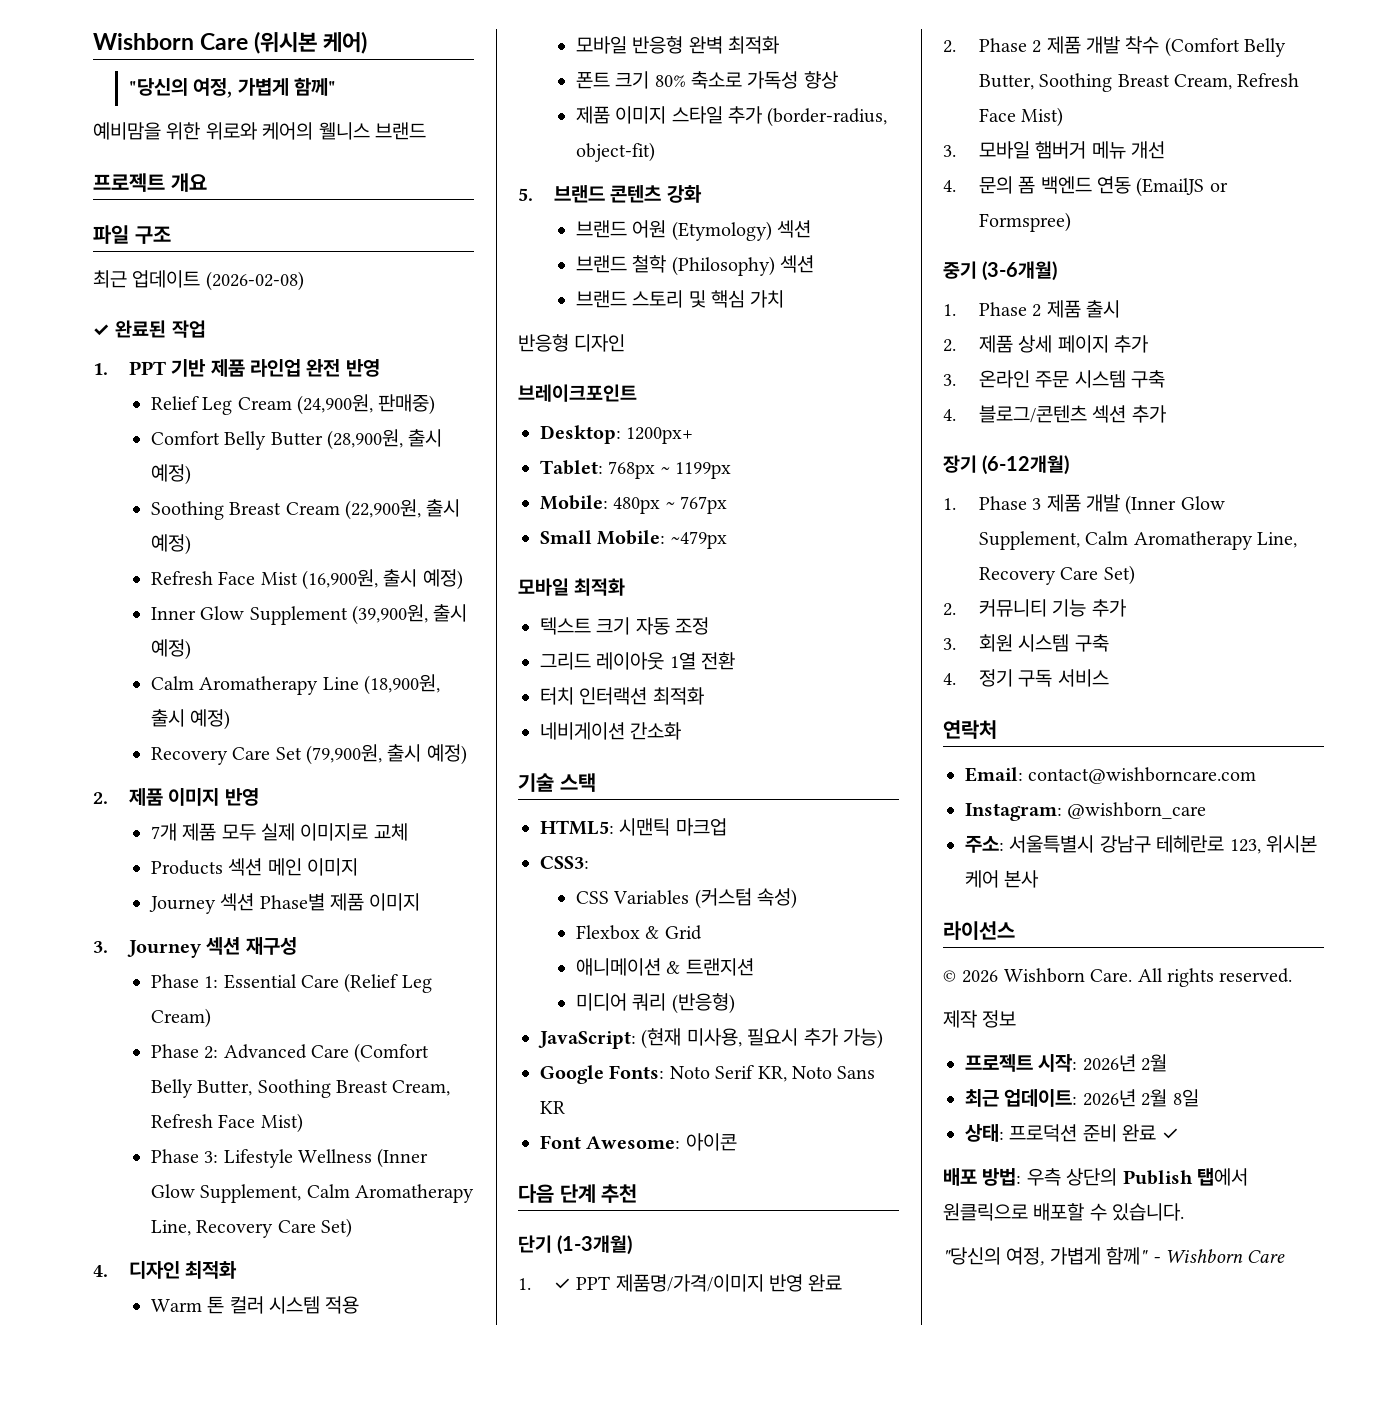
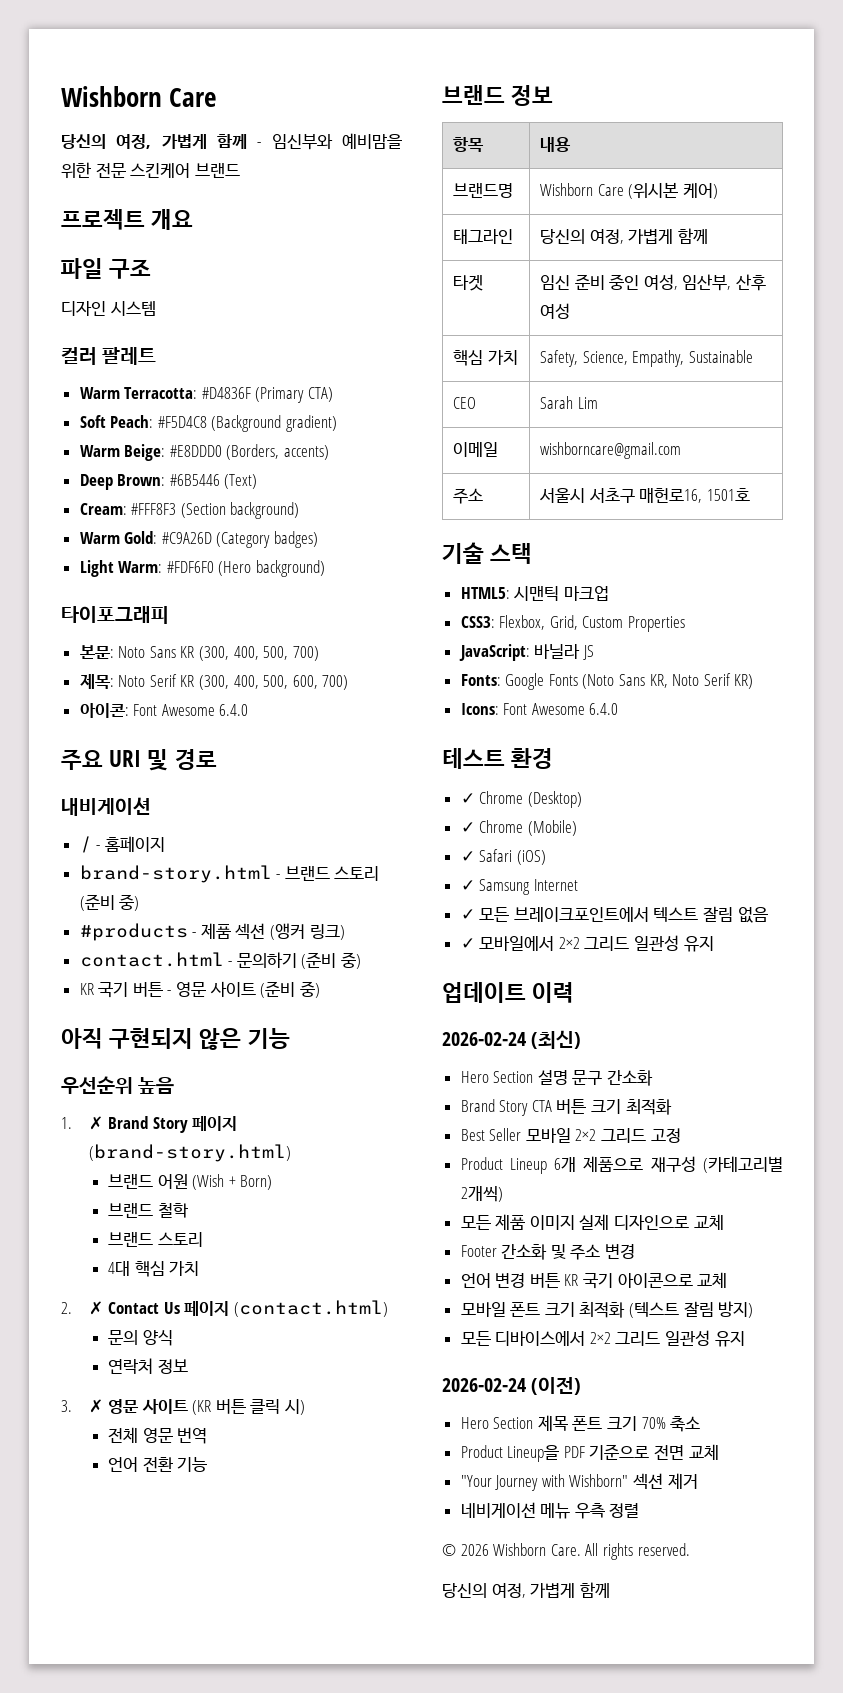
[93,31,368,54] [128,77,337,98] [93,122,370,140] Wishborn Care (위시본 케어) // "당신의 여정, 가볍게 함께" // 예비맘을 위한 위로와 케어의 웰니스 -> [61,86,217,107] [61,133,402,150] [61,162,191,179] Wishborn Care // 당신의 여정, 가볍게 함께 - 임신부와 예비맘을 위한 전문 스킨케어
[93,270,304,291] [93,320,206,338] [93,359,380,377] [150,394,436,415] [150,429,443,450] [150,464,191,485] [150,499,461,520] [150,534,191,555] [150,569,463,590] [150,604,468,625] [150,639,191,660] [150,674,441,695] [150,709,231,730] [150,744,467,765] [93,788,259,806] [150,823,408,841] [150,858,359,876] [148,893,421,914] [93,937,297,958] [150,973,432,993] [150,1008,211,1028] [150,1043,430,1063] [150,1079,451,1098] [150,1113,303,1133] [150,1148,429,1168] [150,1184,475,1203] [150,1218,353,1238] [93,1261,238,1279] [150,1296,360,1314] [575,36,780,54] [575,71,838,89] [575,106,888,127] [575,142,655,162] [518,185,702,203] 최근 업데이트 (2026-02-08) // ✓ 완료된 작업 // 1. PPT 기반 제품 라인업 완전 반영 // Relief Leg Cream (24,900원, 판매중) // Comfort Belly Butter (28,900원, 출시 예정) // Soothing Breast Cream (22,900원, 출시 예정) // Refresh Face Mist (16,900원, 출시 예정) // Inner Glow Supplement (39,900원, 출시 예정) // Calm Aromatherapy Line (18,900원, 출시 예정) // Recovery Care Set (79,900원, 출시 예정) // 2. 제품 이미지 반영 // 7개 제품 모두 실제 이미지로 교체 // Products 섹션 메인 이미지 // Journey 섹션 Phase별 제품 이미지 // 3. Journey 섹션 재구성 // Phase 1: Essential Care (Relief Leg Cream) // Phase 2: Advanced Care (Comfort Belly Butter, Soothing Breast Cream, Refresh Face Mist) // Phase 3: Lifestyle Wellness (Inner Glow Supplement, Calm Aromatherapy Line, Recovery Care Set) // 4. 디자인 최적화 // Warm 톤 컬러 시스템 적용 // 모바일 반응형 완벽 최적화 // 폰트 크기 80% 축소로 가독성 향상 // 제품 이미지 스타일 추가 (border-radius, object-fit) // 5. 브랜드 콘텐츠 강화 -> [61,301,156,316] [61,347,157,365] [79,387,334,403] [79,415,338,432] [79,444,330,461] [79,474,258,490] [79,502,300,519] [79,531,319,548] [79,560,326,577] [61,606,169,624] [79,645,319,661] [79,674,349,690] [79,703,249,718] [61,749,217,771] [61,797,151,816] [79,836,165,853] [79,865,380,883] [79,894,140,911] [79,923,345,941] [79,952,362,969] [79,981,320,998] [61,1028,290,1050] [61,1076,175,1095] [61,1116,238,1133] [89,1144,292,1162] 디자인 시스템 // 컬러 팔레트 // Warm Terracotta: #D4836F (Primary CTA) // Soft Peach: #F5D4C8 (Background gradient) // Warm Beige: #E8DDD0 (Borders, accents) // Deep Brown: #6B5446 (Text) // Cream: #FFF8F3 (Section background) // Warm Gold: #C9A26D (Category badges) // Light Warm: #FDF6F0 (Hero background) // 타이포그래피 // 본문: Noto Sans KR (300, 400, 500, 700) // 제목: Noto Serif KR (300, 400, 500, 600, 700) // 아이콘: Font Awesome 6.4.0 // 주요 URI 및 경로 // 내비게이션 // / - 홈페이지 // brand-story.html - 브랜드 스토리 (준비 중) // #products - 제품 섹션 (앵커 링크) // contact.html - 문의하기 (준비 중) // KR 국기 버튼 - 영문 사이트 (준비 중) // 아직 구현되지 않은 기능 // 우선순위 높음 // 1. ✗ Brand Story 페이지 (brand-story.html)
[671,220,812,241] (Etymology) 섹션 -> [192,1174,273,1190] (Wish + Born)
[671,255,815,276] [575,290,706,308] (Philosophy) 섹션 // 브랜드 스토리 및 -> [108,1232,203,1247] [108,1261,131,1276] // 브랜드 스토리 // 4대
[518,334,626,352] [518,384,637,402] [540,425,694,444] [540,460,732,479] [540,495,728,514] [540,530,727,549] [518,578,626,596] [540,617,710,635] [540,652,736,670] [540,687,704,705] [540,722,682,740] 반응형 디자인 // 브레이크포인트 // Desktop: 1200px+ // Tablet: 768px ~ 1199px // Mobile: 480px ~ 767px // Small Mobile: ~479px // 모바일 최적화 // 텍스트 크기 자동 조정 // 그리드 레이아웃 1열 전환 // 터치 인터랙션 최적화 // 네비게이션 간소화 -> [61,1300,388,1317] [108,1330,173,1346] [108,1358,188,1374] [61,1399,305,1415] [108,1427,208,1444] [108,1457,208,1472] [442,85,554,106] [452,137,484,152] [539,137,571,152] [452,183,513,198] [539,182,718,199] [452,229,513,244] [539,228,708,244] [452,275,483,291] [539,274,766,291] [539,303,570,319] [452,350,518,366] [539,350,753,367] [452,397,476,409] [539,396,598,409] [452,442,498,457] [539,442,681,459] [452,488,483,504] [538,488,750,503] 2. ✗ Contact Us 페이지 (contact.html) // 문의 양식 // 연락처 정보 // 3. ✗ 영문 사이트 (KR 버튼 클릭 시) // 전체 영문 번역 // 언어 전환 기능 // 브랜드 정보 // 항목 | 내용 // 브랜드명 | Wishborn Care (위시본 케어) // 태그라인 | 당신의 여정, 가볍게 함께 // 타겟 | 임신 준비 중인 여성, 임산부, 산후 여성 // 핵심 가치 | Safety, Science, Empathy, Sustainable // CEO | Sarah Lim // 이메일 | wishborncare@gmail.com // 주소 | 서울시 서초구 매헌로16, 1501호
[575,888,798,909] [575,925,702,940] [575,958,754,976] [575,993,735,1014] [538,1028,883,1049] [540,1065,876,1084] [540,1101,565,1114] [540,1133,737,1151] [518,1184,638,1203] [518,1235,633,1255] [518,1274,843,1292] [943,36,1287,57] [978,73,1300,92] [978,107,1064,127] [943,141,1166,159] [943,176,1228,197] [978,212,1071,232] [943,261,1058,281] [943,300,1121,318] [943,335,1149,353] [943,370,1166,388] [943,405,1166,423] [943,455,1070,475] [943,494,1225,515] [978,531,1298,550] [978,565,1135,585] [943,599,1126,617] [943,634,1109,652] [943,669,1109,687] [943,720,997,739] [965,767,1257,784] [965,802,1207,821] [965,835,1317,854] [965,870,1040,888] [943,921,1015,940] // CSS Variables (커스텀 속성) // Flexbox & Grid // 애니메이션 & 트랜지션 // 미디어 쿼리 (반응형) // JavaScript: (현재 미사용, 필요시 추가 가능) // Google Fonts: Noto Serif KR, Noto Sans KR // Font Awesome: 아이콘 // 다음 단계 추천 // 단기 (1-3개월) // 1. ✓ PPT 제품명/가격/이미지 반영 완료 // 2. Phase 2 제품 개발 착수 (Comfort Belly Butter, Soothing Breast Cream, Refresh Face Mist) // 3. 모바일 햄버거 메뉴 개선 // 4. 문의 폼 백엔드 연동 (EmailJS or Formspree) // 중기 (3-6개월) // 1. Phase 2 제품 출시 // 2. 제품 상세 페이지 추가 // 3. 온라인 주문 시스템 구축 // 4. 블로그/콘텐츠 섹션 추가 // 장기 (6-12개월) // 1. Phase 3 제품 개발 (Inner Glow Supplement, Calm Aromatherapy Line, Recovery Care Set) // 2. 커뮤니티 기능 추가 // 3. 회원 시스템 구축 // 4. 정기 구독 서비스 // 연락처 // Email: contact@wishborncare.com // Instagram: @wishborn_care // 주소: 서울특별시 강남구 테헤란로 123, 위시본 케어 본사 // 라이선스 -> [499,615,686,632] [458,644,594,661] [460,673,754,690] [460,703,619,715] [442,748,554,769] [460,791,582,808] [460,820,577,836] [460,849,546,865] [460,879,578,895] [460,906,768,923] [460,935,714,952] [442,982,575,1003] [442,1030,582,1049] [460,1070,654,1086] [460,1099,672,1116] [460,1128,681,1143] [460,1156,783,1174] [460,1186,503,1202] [460,1214,724,1230] [460,1244,636,1260] [460,1272,728,1289] [460,1301,754,1318] [460,1330,745,1347] [442,1377,582,1395] [460,1415,701,1432] [460,1444,719,1462] [460,1473,698,1491] [460,1502,640,1519] Flexbox, Grid, Custom Properties // JavaScript: 바닐라 JS // Fonts: Google Fonts (Noto Sans KR, Noto Serif KR) // Icons: Font Awesome 6.4.0 // 테스트 환경 // ✓ Chrome (Desktop) // ✓ Chrome (Mobile) // ✓ Safari (iOS) // ✓ Samsung Internet // ✓ 모든 브레이크포인트에서 텍스트 잘림 없음 // ✓ 모바일에서 2×2 그리드 일관성 유지 // 업데이트 이력 // 2026-02-24 (최신) // Hero Section 설명 문구 간소화 // Brand Story CTA 버튼 크기 최적화 // Best Seller 모바일 2×2 그리드 고정 // Product Lineup 6개 제품으로 재구성 (카테고리별 2개씩) // 모든 제품 이미지 실제 디자인으로 교체 // Footer 간소화 및 주소 변경 // 언어 변경 버튼 KR 국기 아이콘으로 교체 // 모바일 폰트 크기 최적화 (텍스트 잘림 방지) // 모든 디바이스에서 2×2 그리드 일관성 유지 // 2026-02-24 (이전) // Hero Section 제목 폰트 크기 70% 축소 // Product Lineup을 PDF 기준으로 전면 교체 // "Your Journey with Wishborn" 섹션 제거 // 네비게이션 메뉴 우측 정렬
[943,1010,1017,1028] [965,1054,1168,1072] [965,1089,1199,1107] [965,1124,1179,1142] [943,1168,1248,1186] [943,1203,1185,1221] [943,1247,1286,1266] 제작 정보 // 프로젝트 시작: 2026년 2월 // 최근 업데이트: 2026년 2월 8일 // 상태: 프로덕션 준비 완료 ✓ // 배포 방법: 우측 상단의 Publish 탭에서 원클릭으로 배포할 수 있습니다. // "당신의 여정, 가볍게 함께" - Wishborn Care -> [442,1582,610,1598] 당신의 여정, 가볍게 함께

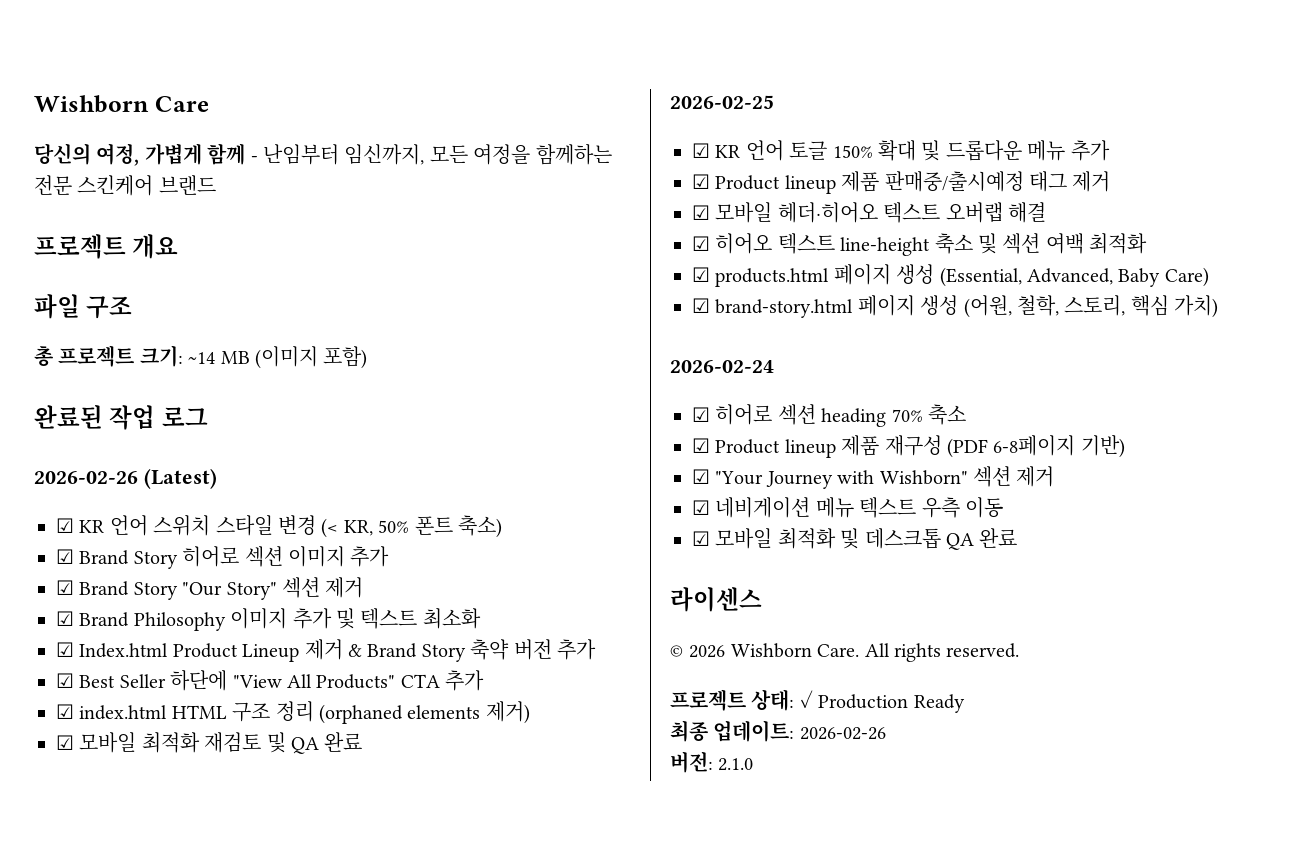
[271,133,402,150] [61,162,91,179] 임신부와 예비맘을 위한 -> [263,144,612,165] 난임부터 임신까지, 모든 여정을 함께하는
[61,301,156,316] [61,347,157,365] [79,387,334,403] [79,415,338,432] [79,444,330,461] [79,474,258,490] [79,502,300,519] [79,531,319,548] [79,560,326,577] [61,606,169,624] [79,645,319,661] [79,674,349,690] [79,703,249,718] [61,749,217,771] [61,797,151,816] [79,836,165,853] [79,865,380,883] [79,894,140,911] [79,923,345,941] [79,952,362,969] [79,981,320,998] [61,1028,290,1050] [61,1076,175,1095] [61,1116,238,1133] [89,1144,292,1162] [108,1174,273,1190] [108,1203,188,1218] [108,1232,203,1247] [108,1261,200,1277] [61,1300,388,1317] [108,1330,173,1346] [108,1358,188,1374] [61,1399,305,1415] [108,1427,208,1444] [108,1457,208,1472] [442,85,554,106] [452,137,484,152] [539,137,571,152] [452,183,513,198] [539,182,718,199] [452,229,513,244] [539,228,708,244] [452,275,483,291] [539,274,766,291] [539,303,570,319] [452,350,518,366] [539,350,753,367] [452,397,476,409] [539,396,598,409] [452,442,498,457] [539,442,681,459] [452,488,483,504] [538,488,750,503] [442,542,533,564] [460,586,609,601] [460,615,686,632] [458,644,594,661] [460,673,754,690] [460,703,619,715] [442,748,554,769] [460,791,582,808] [460,820,577,836] [460,849,546,865] [460,879,578,895] [460,906,768,923] [460,935,714,952] [442,982,575,1003] [442,1030,582,1049] [460,1070,654,1086] [460,1099,672,1116] [460,1128,681,1143] [460,1156,783,1174] [460,1186,503,1202] [460,1214,724,1230] [460,1244,636,1260] [460,1272,728,1289] [460,1301,754,1318] [460,1330,745,1347] [442,1377,582,1395] [460,1415,701,1432] [460,1444,719,1462] 디자인 시스템 // 컬러 팔레트 // Warm Terracotta: #D4836F (Primary CTA) // Soft Peach: #F5D4C8 (Background gradient) // Warm Beige: #E8DDD0 (Borders, accents) // Deep Brown: #6B5446 (Text) // Cream: #FFF8F3 (Section background) // Warm Gold: #C9A26D (Category badges) // Light Warm: #FDF6F0 (Hero background) // 타이포그래피 // 본문: Noto Sans KR (300, 400, 500, 700) // 제목: Noto Serif KR (300, 400, 500, 600, 700) // 아이콘: Font Awesome 6.4.0 // 주요 URI 및 경로 // 내비게이션 // / - 홈페이지 // brand-story.html - 브랜드 스토리 (준비 중) // #products - 제품 섹션 (앵커 링크) // contact.html - 문의하기 (준비 중) // KR 국기 버튼 - 영문 사이트 (준비 중) // 아직 구현되지 않은 기능 // 우선순위 높음 // 1. ✗ Brand Story 페이지 (brand-story.html) // 브랜드 어원 (Wish + Born) // 브랜드 철학 // 브랜드 스토리 // 4대 핵심 가치 // 2. ✗ Contact Us 페이지 (contact.html) // 문의 양식 // 연락처 정보 // 3. ✗ 영문 사이트 (KR 버튼 클릭 시) // 전체 영문 번역 // 언어 전환 기능 // 브랜드 정보 // 항목 | 내용 // 브랜드명 | Wishborn Care (위시본 케어) // 태그라인 | 당신의 여정, 가볍게 함께 // 타겟 | 임신 준비 중인 여성, 임산부, 산후 여성 // 핵심 가치 | Safety, Science, Empathy, Sustainable // CEO | Sarah Lim // 이메일 | wishborncare@gmail.com // 주소 | 서울시 서초구 매헌로16, 1501호 // 기술 스택 // HTML5: 시맨틱 마크업 // CSS3: Flexbox, Grid, Custom Properties // JavaScript: 바닐라 JS // Fonts: Google Fonts (Noto Sans KR, Noto Serif KR) // Icons: Font Awesome 6.4.0 // 테스트 환경 // ✓ Chrome (Desktop) // ✓ Chrome (Mobile) // ✓ Safari (iOS) // ✓ Samsung Internet // ✓ 모든 브레이크포인트에서 텍스트 잘림 없음 // ✓ 모바일에서 2×2 그리드 일관성 유지 // 업데이트 이력 // 2026-02-24 (최신) // Hero Section 설명 문구 간소화 // Brand Story CTA 버튼 크기 최적화 // Best Seller 모바일 2×2 그리드 고정 // Product Lineup 6개 제품으로 재구성 (카테고리별 2개씩) // 모든 제품 이미지 실제 디자인으로 교체 // Footer 간소화 및 주소 변경 // 언어 변경 버튼 KR 국기 아이콘으로 교체 // 모바일 폰트 크기 최적화 (텍스트 잘림 방지) // 모든 디바이스에서 2×2 그리드 일관성 유지 // 2026-02-24 (이전) // Hero Section 제목 폰트 크기 70% 축소 // Product Lineup을 PDF 기준으로 전면 교체 // -> [34,345,368,369] [34,405,208,430] [34,468,217,489] [56,515,502,538] [56,546,390,569] [56,577,364,600] [56,608,481,631] [56,639,596,662] [56,670,485,691] [56,701,530,724] [56,732,363,754] [670,95,774,109] [692,140,1110,161] [692,171,1111,194] [692,202,1046,223] [692,233,1148,256] [692,264,1209,287] [692,295,1219,318] [670,360,774,373] [692,404,966,427] [692,435,1125,458] [692,469,710,484] 총 프로젝트 크기: ~14 MB (이미지 포함) // 완료된 작업 로그 // 2026-02-26 (Latest) // ☑ KR 언어 스위치 스타일 변경 (< KR, 50% 폰트 축소) // ☑ Brand Story 히어로 섹션 이미지 추가 // ☑ Brand Story "Our Story" 섹션 제거 // ☑ Brand Philosophy 이미지 추가 및 텍스트 최소화 // ☑ Index.html Product Lineup 제거 & Brand Story 축약 버전 추가 // ☑ Best Seller 하단에 "View All Products" CTA 추가 // ☑ index.html HTML 구조 정리 (orphaned elements 제거) // ☑ 모바일 최적화 재검토 및 QA 완료 // 2026-02-25 // ☑ KR 언어 토글 150% 확대 및 드롭다운 메뉴 추가 // ☑ Product lineup 제품 판매중/출시예정 태그 제거 // ☑ 모바일 헤더·히어오 텍스트 오버랩 해결 // ☑ 히어오 텍스트 line-height 축소 및 섹션 여백 최적화 // ☑ products.html 페이지 생성 (Essential, Advanced, Baby Care) // ☑ brand-story.html 페이지 생성 (어원, 철학, 스토리, 핵심 가치) // 2026-02-24 // ☑ 히어로 섹션 heading 70% 축소 // ☑ Product lineup 제품 재구성 (PDF 6-8페이지 기반) // ☑
(698, 1481) none -> [692,500,710,515] ☑
[574,1503,640,1519] 우측 정렬 -> [859,497,1003,518] [692,528,1018,550] [670,587,762,612] 텍스트 우측 이동 // ☑ 모바일 최적화 및 데스크톱 QA 완료 // 라이센스
[442,1582,610,1598] 당신의 여정, 가볍게 함께 -> [670,689,965,713] [670,720,886,742] [670,751,754,773] 프로젝트 상태: ✓ Production Ready // 최종 업데이트: 2026-02-26 // 버전: 2.1.0

